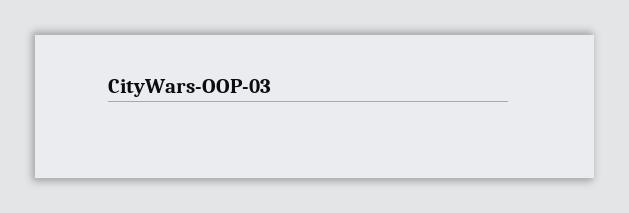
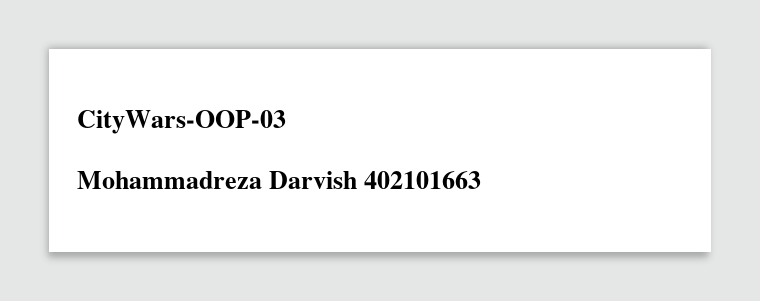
(271, 88) none -> [77,171,482,189] // Mohammadreza Darvish 402101663

